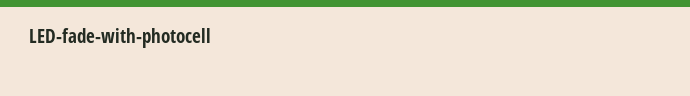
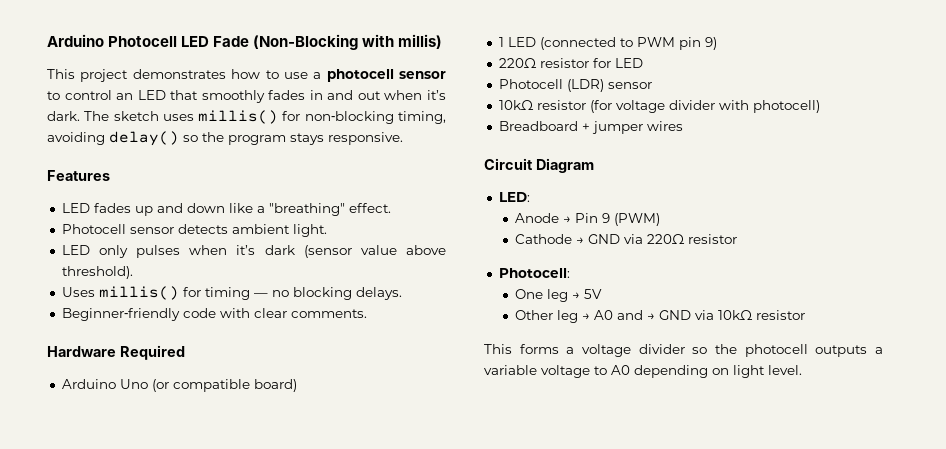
[29,28,211,48] LED-fade-with-photocell -> [47,34,443,50] [47,69,446,82] [47,90,447,103] [47,110,446,124] [47,131,403,146] [47,170,110,181] [61,203,391,216] [61,224,327,237] [61,245,447,258] [61,266,133,279] [61,286,402,300] [61,308,367,321] [47,345,185,360] [61,379,297,392] [498,37,717,50] [498,58,643,68] [498,79,652,92] [498,100,820,113] [498,121,683,134] [484,158,594,173] [498,192,530,202] [515,213,661,226] [515,234,738,244] [498,268,570,278] [515,289,603,302] [515,310,806,323] [484,344,883,357] [484,365,802,378] Arduino Photocell LED Fade (Non‑Blocking with millis) // This project demonstrates how to use a photocell sensor to control an LED that smoothly fades in and out when it’s dark. The sketch uses millis() for non‑blocking timing, avoiding delay() so the program stays responsive. // Features // LED fades up and down like a "breathing" effect. // Photocell sensor detects ambient light. // LED only pulses when it’s dark (sensor value above threshold). // Uses millis() for timing — no blocking delays. // Beginner‑friendly code with clear comments. // Hardware Required // Arduino Uno (or compatible board) // 1 LED (connected to PWM pin 9) // 220Ω resistor for LED // Photocell (LDR) sensor // 10kΩ resistor (for voltage divider with photocell) // Breadboard + jumper wires // Circuit Diagram // LED: // Anode → Pin 9 (PWM) // Cathode → GND via 220Ω resistor // Photocell: // One leg → 5V // Other leg → A0 and → GND via 10kΩ resistor // This forms a voltage divider so the photocell outputs a variable voltage to A0 depending on light level.

